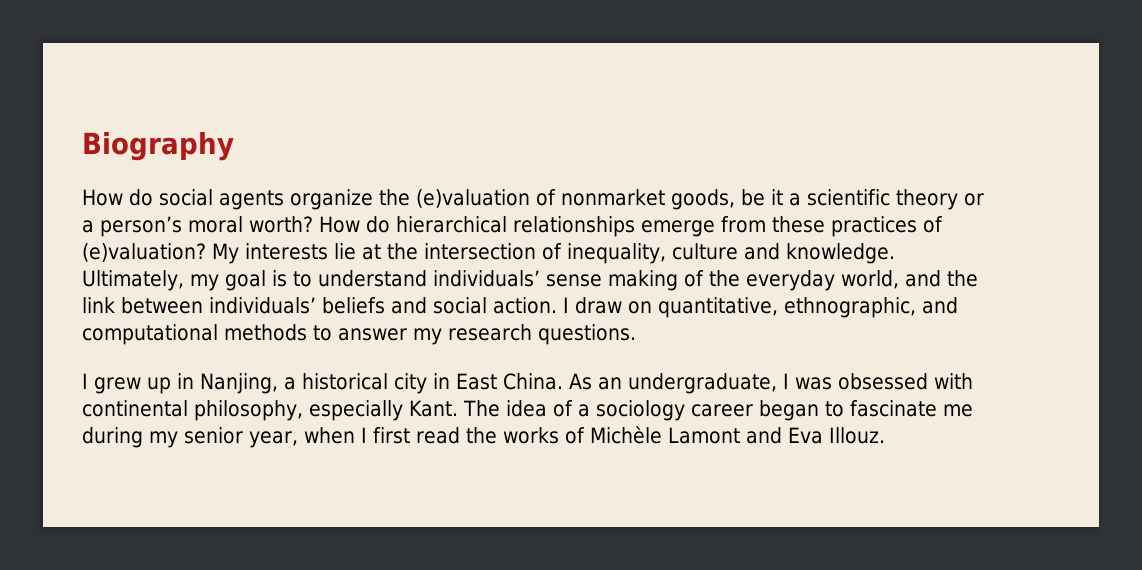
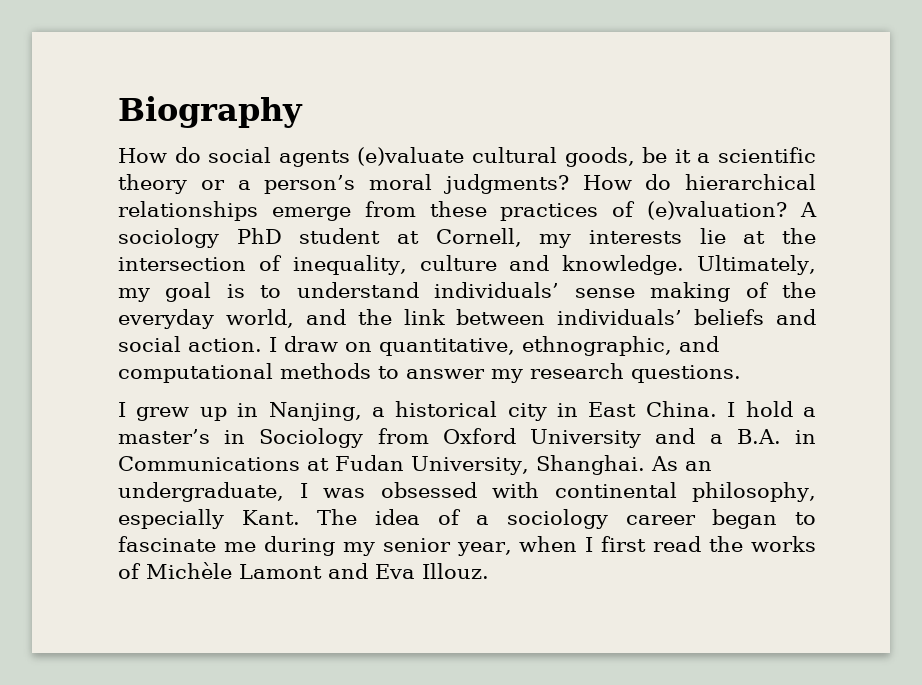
[290,189,665,210] organize the (e)valuation of nonmarket -> [357,147,557,166] (e)valuate cultural
[249,216,313,233] worth? -> [442,174,569,194] judgments?
[212,243,239,264] My -> [800,202,817,217] [118,228,572,248] A sociology PhD student at Cornell, my
(563, 381) none -> [727,401,816,417] [118,428,816,448] [118,455,645,475] I hold a master’s in Sociology from Oxford University and a B.A. in Communications at Fudan University, Shanghai.

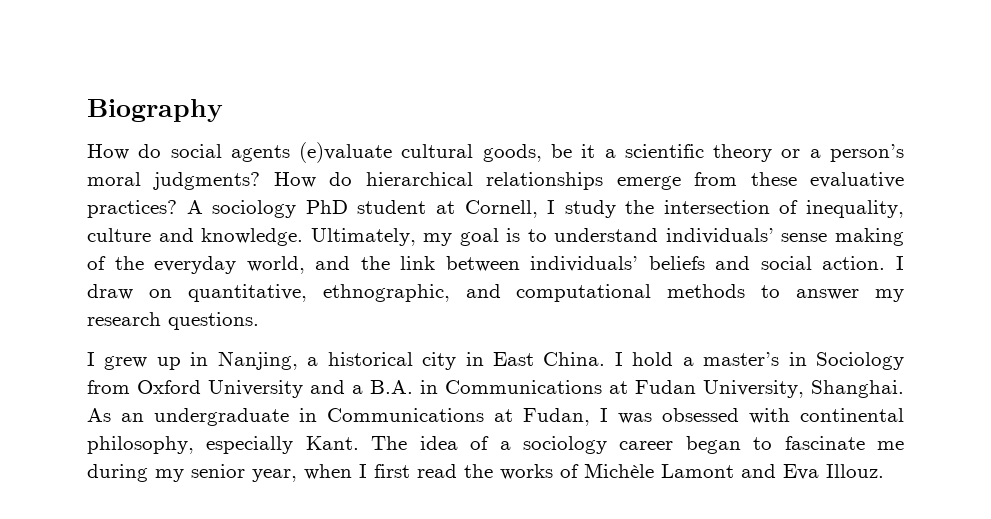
[500,201,788,221] practices of (e)valuation? -> [810,172,905,188] [87,200,177,218] evaluative practices?
[539,228,766,248] my interests lie at -> [547,200,616,218] I study
[118,482,284,502] undergraduate, -> [154,408,590,426] undergraduate in Communications at Fudan,

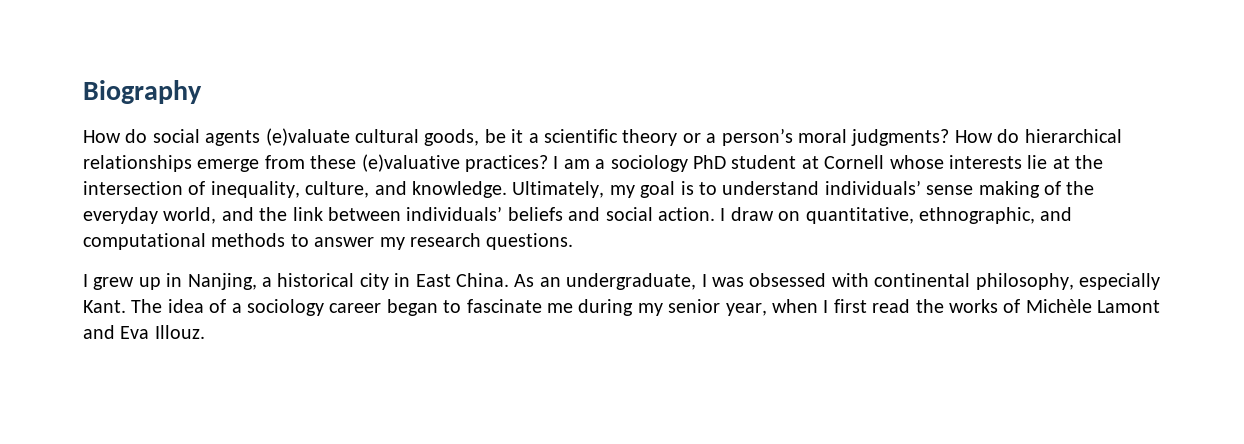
[810,172,905,188] [87,200,616,218] evaluative practices? A sociology PhD student at Cornell, I study -> [361,154,1070,172] (e)valuative practices? I am a sociology PhD student at Cornell whose interests lie at
[87,228,151,242] culture -> [305,181,370,198] culture,
[614,352,904,370] [87,380,904,398] [87,408,590,426] I hold a master’s in Sociology from Oxford University and a B.A. in Communications at Fudan University, Shanghai. As an undergraduate in Communications at Fudan, -> [514,273,697,290] As an undergraduate,

